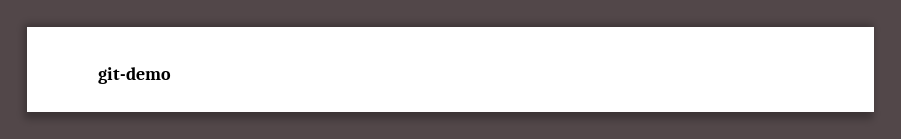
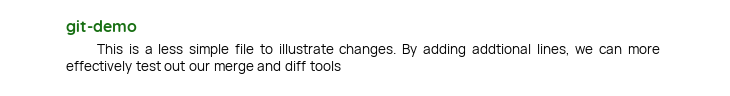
(171, 75) none -> [97,44,661,57] [66,61,341,74] // This is a less simple file to illustrate changes. By adding addtional lines, we can more effectively test out our merge and diff tools

